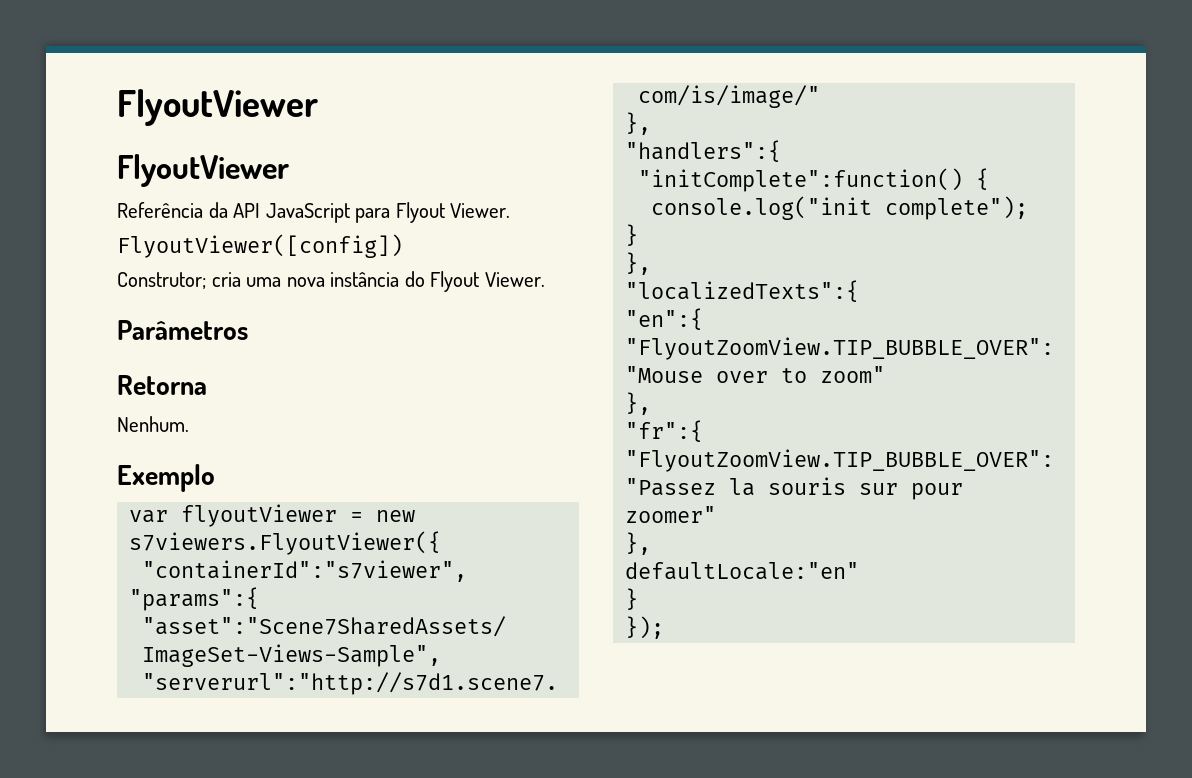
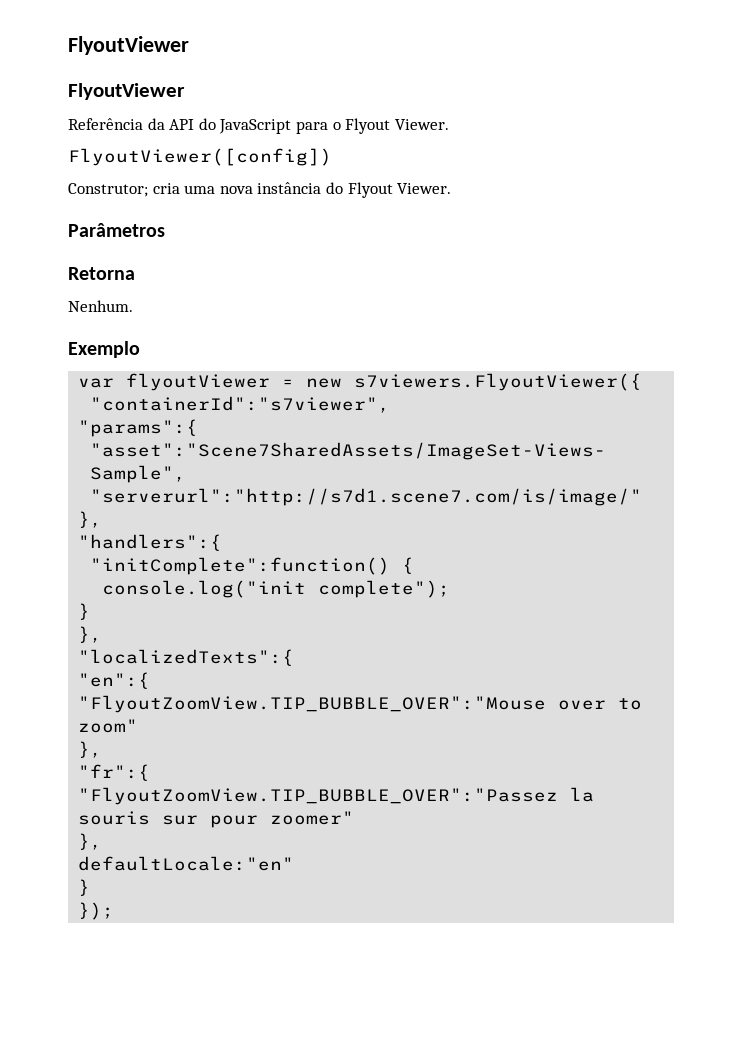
(261, 210) none -> [198,118,216,130] do
(391, 215) none -> [332,122,341,130] o

